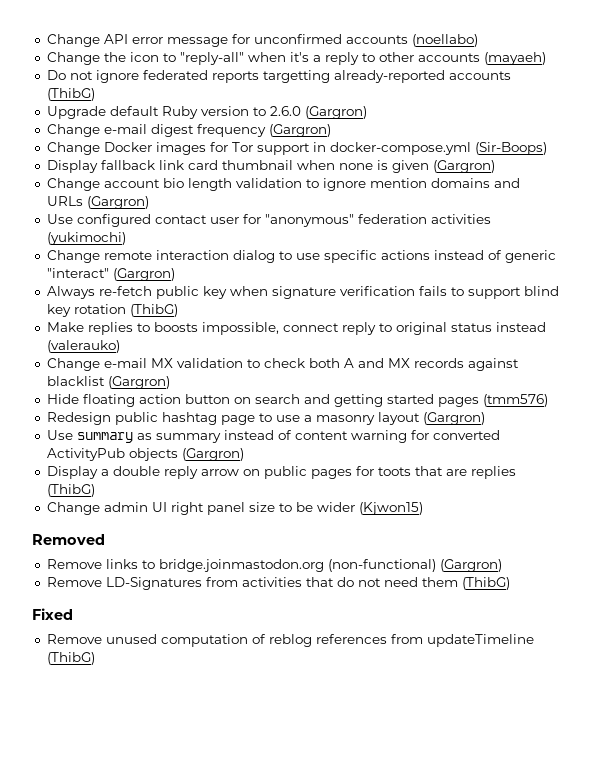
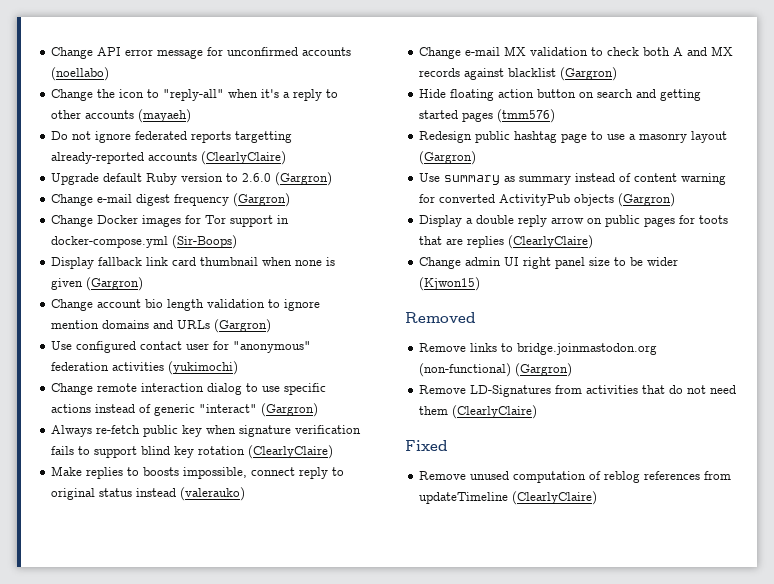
[46,88,95,101] (ThibG) -> [201,151,287,165] (ClearlyClaire)
[129,304,178,317] (ThibG) -> [248,445,334,459] (ClearlyClaire)
[46,484,95,497] (ThibG) -> [508,235,594,249] (ClearlyClaire)
[461,577,510,590] (ThibG) -> [452,405,538,419] (ClearlyClaire)
[46,652,95,665] (ThibG) -> [512,491,598,505] (ClearlyClaire)

